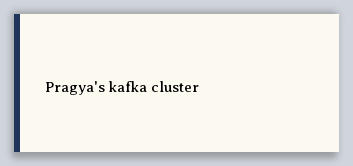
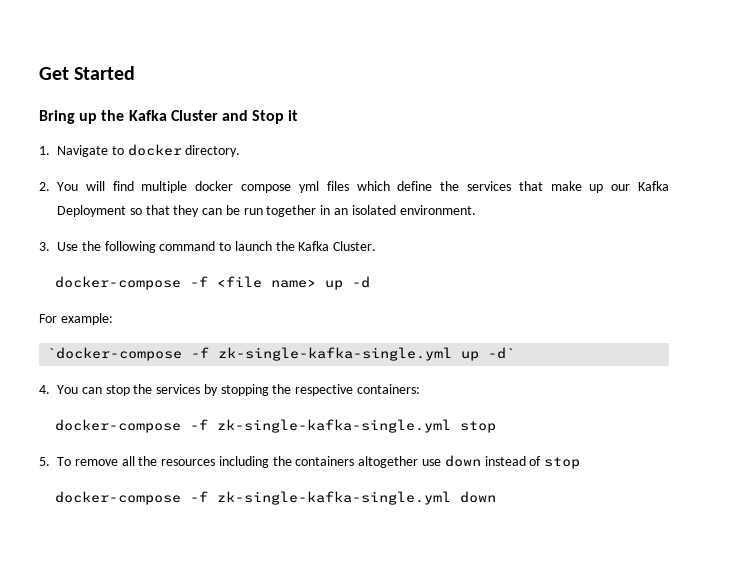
[45,81,200,95] Pragya's kafka cluster -> [39,66,136,80] [39,110,299,124] [39,144,241,157] [39,181,669,193] [57,205,476,217] [39,241,377,253] [54,276,370,290] [39,313,113,325] [47,347,516,361] [39,384,421,396] [54,419,496,433] [39,455,581,469] [54,491,496,505] Get Started // Bring up the Kafka Cluster and Stop it // 1. Navigate to docker directory. // 2. You will find multiple docker compose yml files which define the services that make up our Kafka Deployment so that they can be run together in an isolated environment. // 3. Use the following command to launch the Kafka Cluster. // docker-compose -f <file name> up -d // For example: // `docker-compose -f zk-single-kafka-single.yml up -d` // 4. You can stop the services by stopping the respective containers: // docker-compose -f zk-single-kafka-single.yml stop // 5. To remove all the resources including the containers altogether use down instead of stop // docker-compose -f zk-single-kafka-single.yml down

